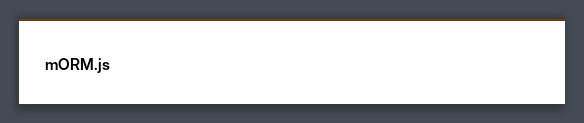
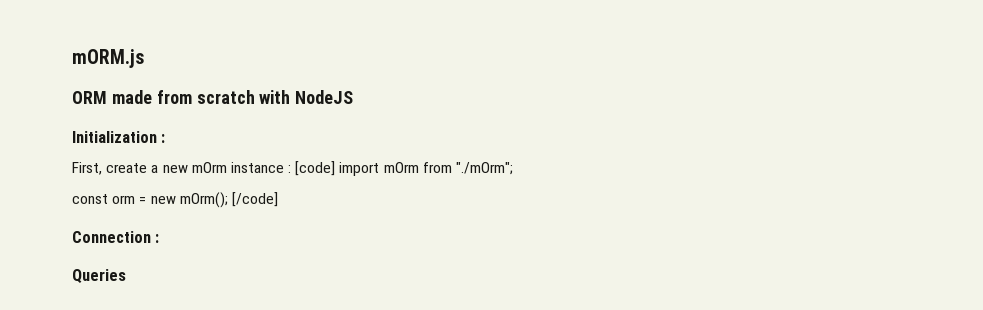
(110, 65) none -> [72,90,354,104] [72,131,166,143] [72,161,514,176] [72,192,278,208] [72,231,160,243] [72,269,126,283] // ORM made from scratch with NodeJS // Initialization : // First, create a new mOrm instance : [code] import mOrm from "./mOrm"; // const orm = new mOrm(); [/code] // Connection : // Queries

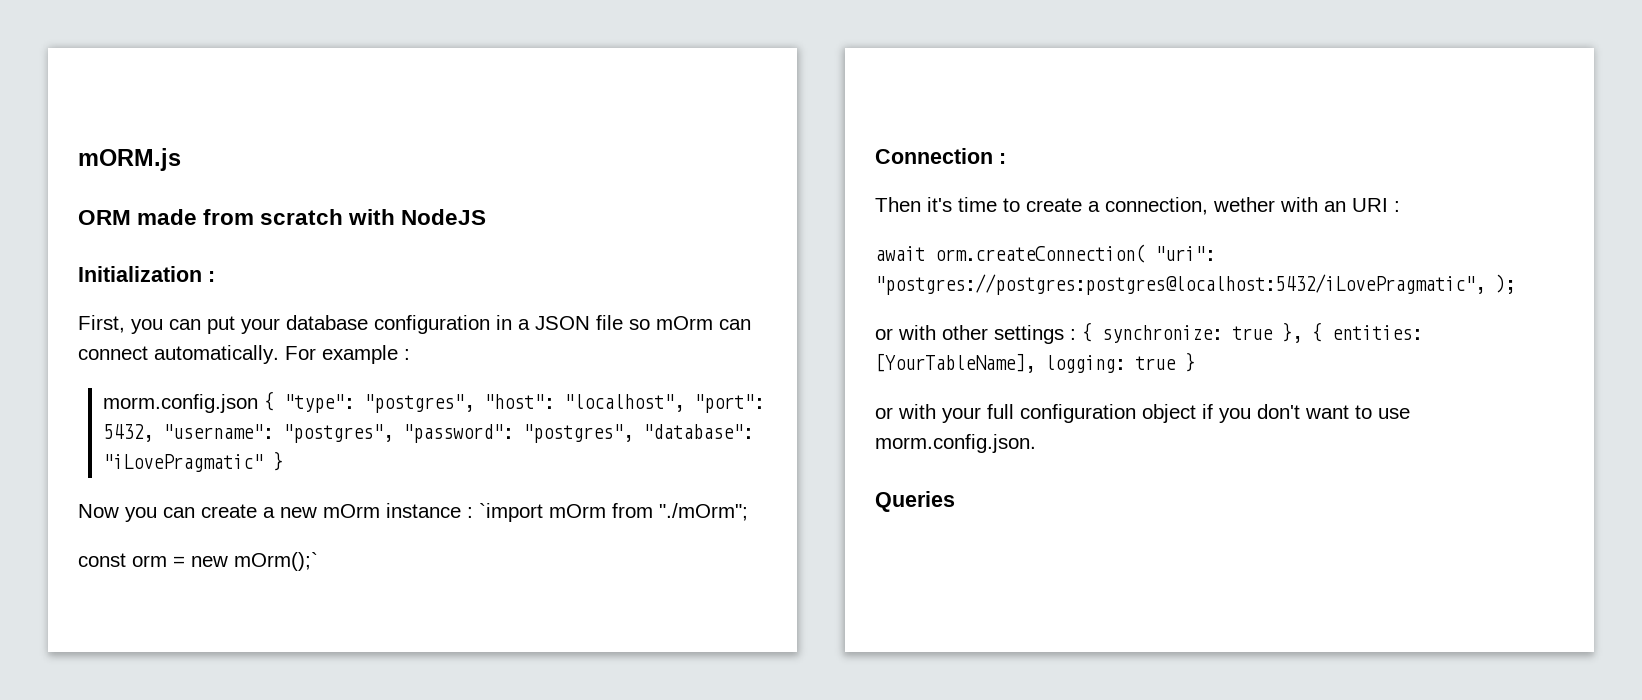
(102, 168) none -> [131,315,751,334] [78,345,410,364] [102,391,764,413] [102,424,753,443] [102,451,283,472] [78,504,195,522] you can put your database configuration in a JSON file so mOrm can connect automatically. For example : // morm.config.json { "type": "postgres", "host": "localhost", "port": 5432, "username": "postgres", "password": "postgres", "database": "iLovePragmatic" } // Now you can
[295,161,380,176] [code] import -> [479,503,543,522] `import
[179,192,278,208] mOrm(); [/code] -> [234,552,318,571] mOrm();`
(160, 238) none -> [875,197,1400,215] [875,244,1215,263] [875,274,1515,295] [875,322,1422,344] [875,352,1195,373] [875,404,1410,423] [875,434,1036,453] // Then it's time to create a connection, wether with an URI : // await orm.createConnection( "uri": "postgres://postgres:postgres@localhost:5432/iLovePragmatic", ); // or with other settings : { synchronize: true }, { entities: [YourTableName], logging: true } // or with your full configuration object if you don't want to use morm.config.json.

